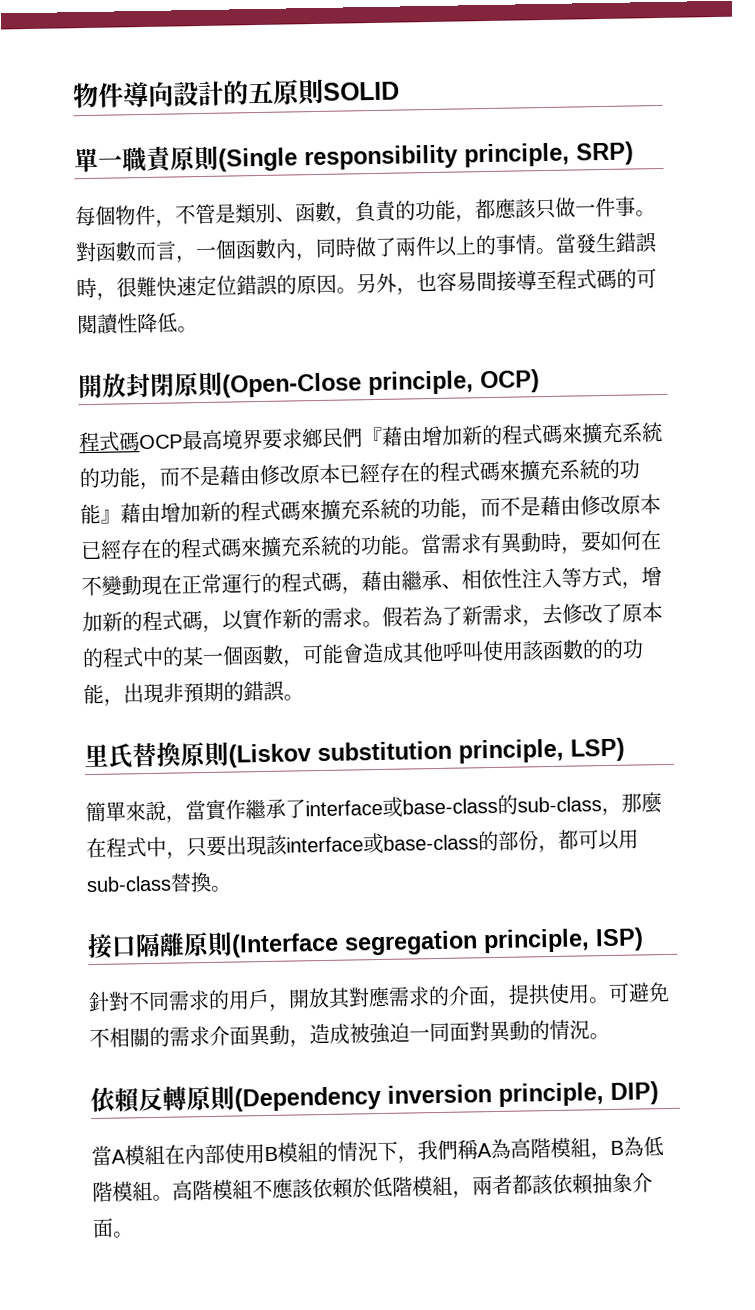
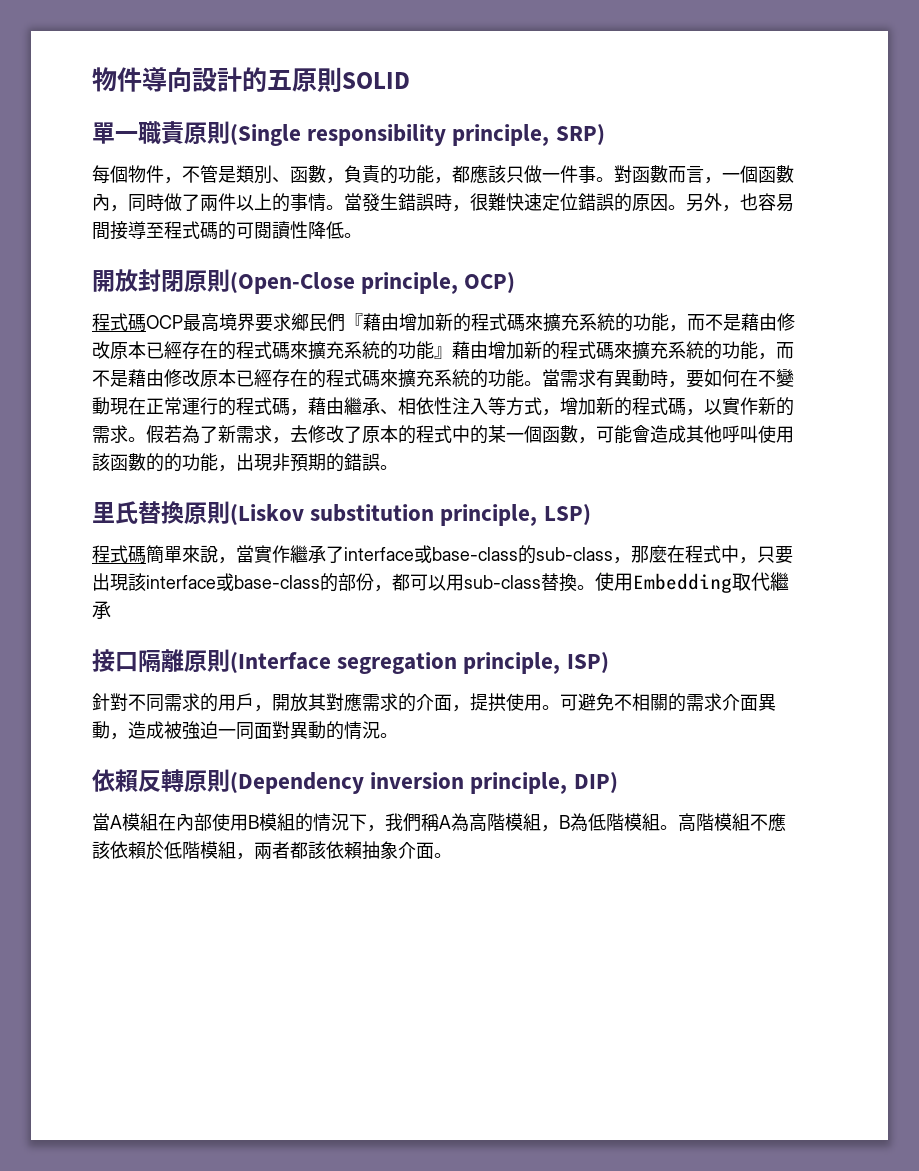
(625, 749) none -> [92,545,146,564] 程式碼
(232, 888) none -> [595,572,789,593] [92,601,111,619] 使用Embedding取代繼承

